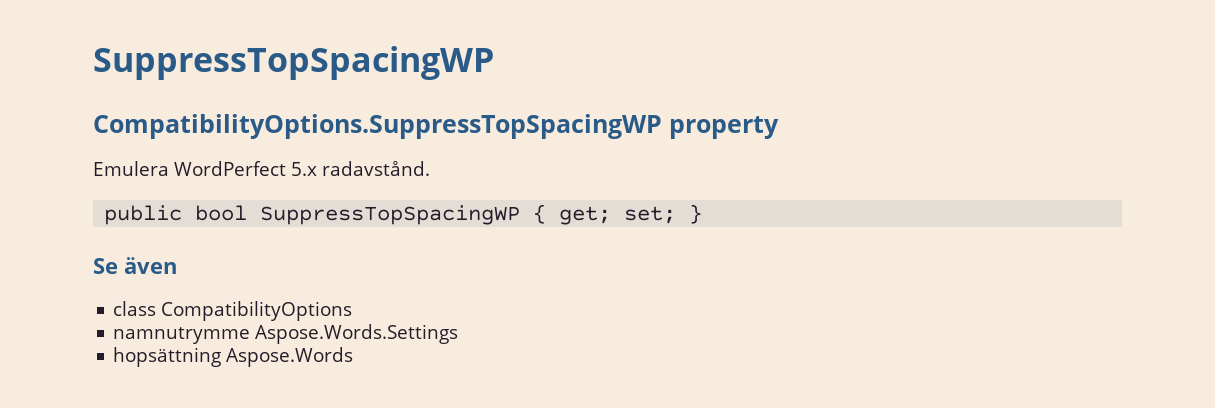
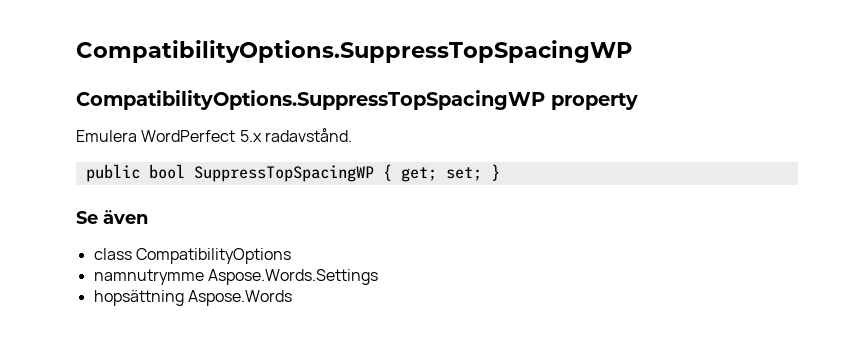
[93,46,494,80] SuppressTopSpacingWP -> [76,40,632,63] CompatibilityOptions.SuppressTopSpacingWP

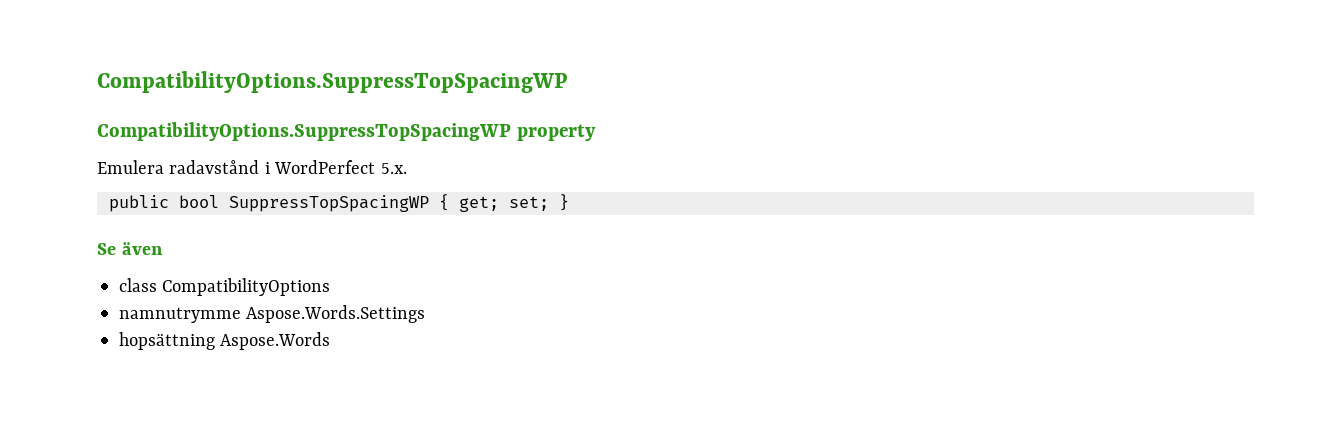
[141,128,352,142] WordPerfect 5.x radavstånd. -> [169,160,407,174] radavstånd i WordPerfect 5.x.

